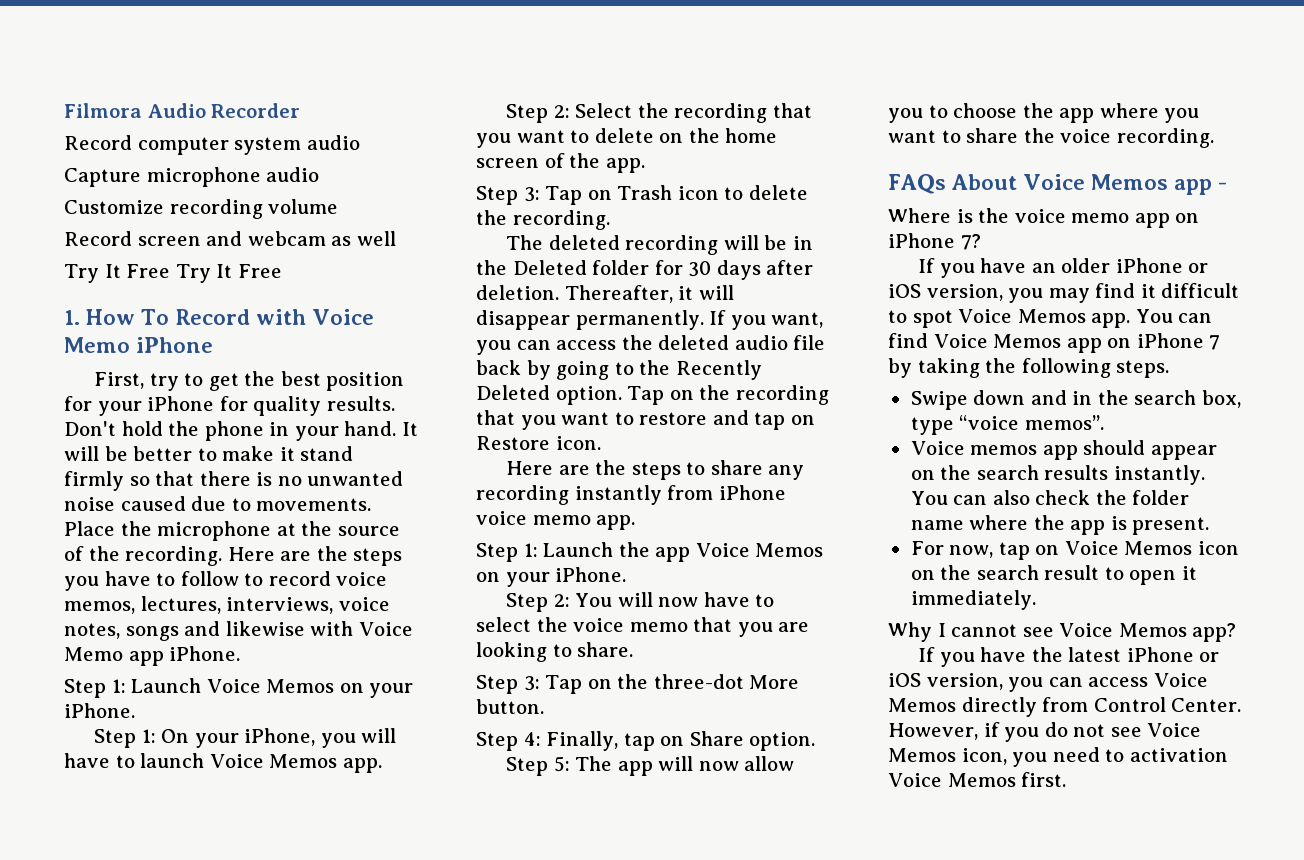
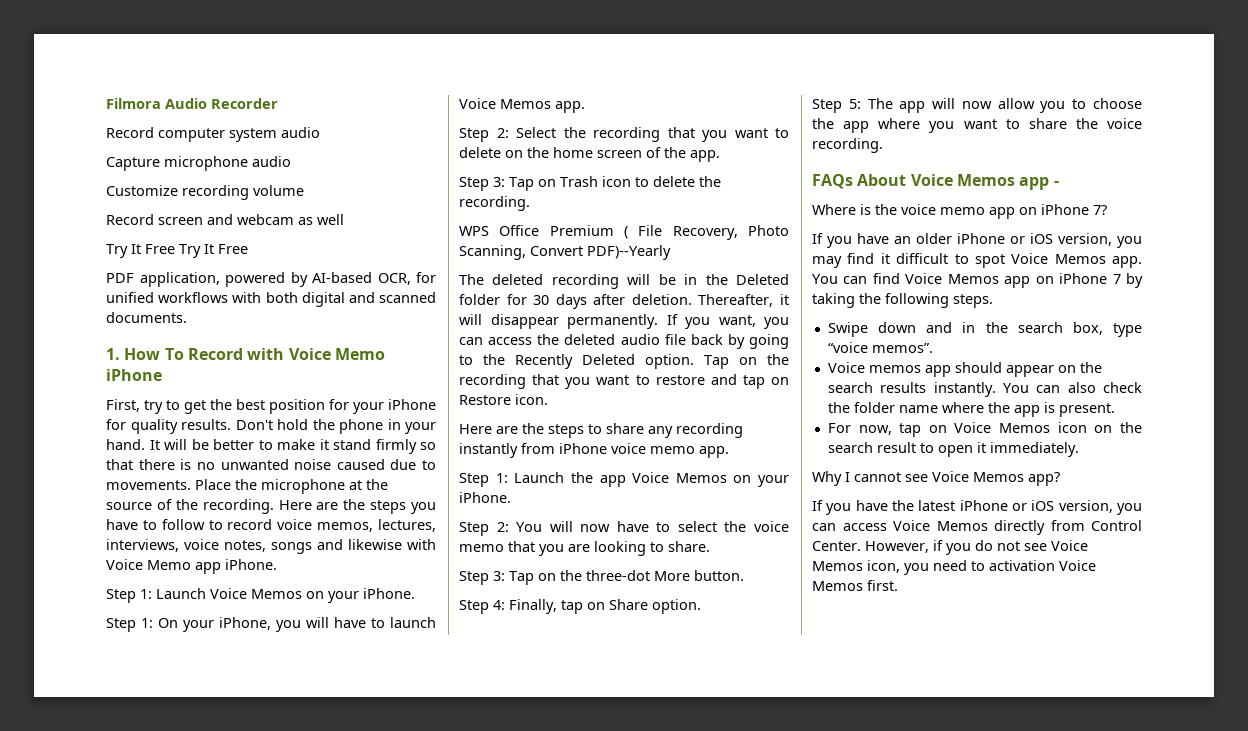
(282, 271) none -> [106,272,436,287] [106,292,436,307] [106,312,187,323] // PDF application, powered by AI-based OCR, for unified workflows with both digital and scanned documents.
(610, 220) none -> [459,225,789,240] [459,245,671,260] // WPS Office Premium ( File Recovery, Photo Scanning, Convert PDF)--Yearly

